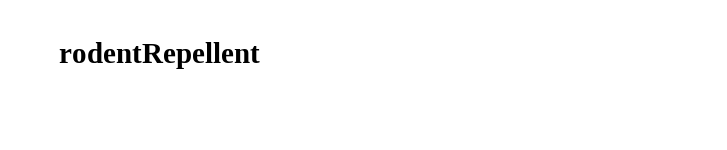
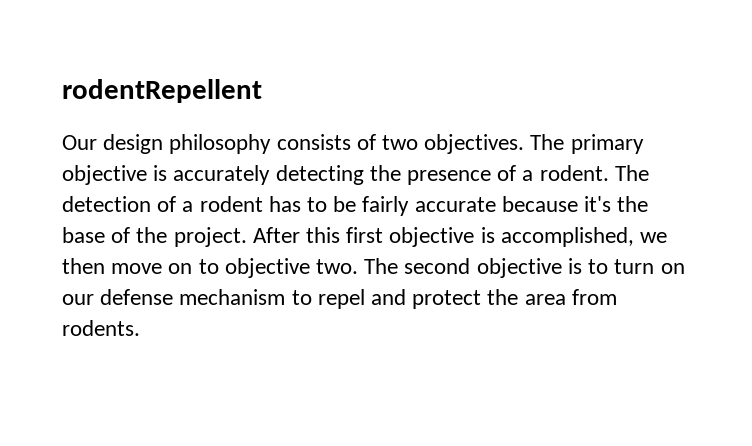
(260, 55) none -> [62,134,644,154] [62,165,649,185] [62,196,649,216] [62,227,668,247] [62,258,685,278] [62,289,617,309] [62,320,140,336] // Our design philosophy consists of two objectives. The primary objective is accurately detecting the presence of a rodent. The detection of a rodent has to be fairly accurate because it's the base of the project. After this first objective is accomplished, we then move on to objective two. The second objective is to turn on our defense mechanism to repel and protect the area from rodents.

